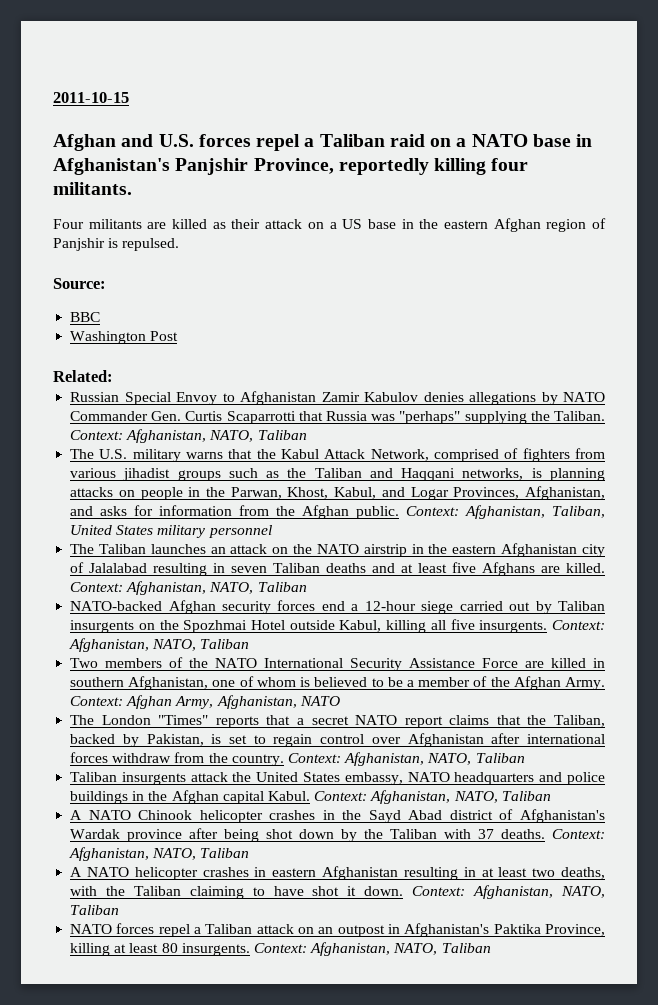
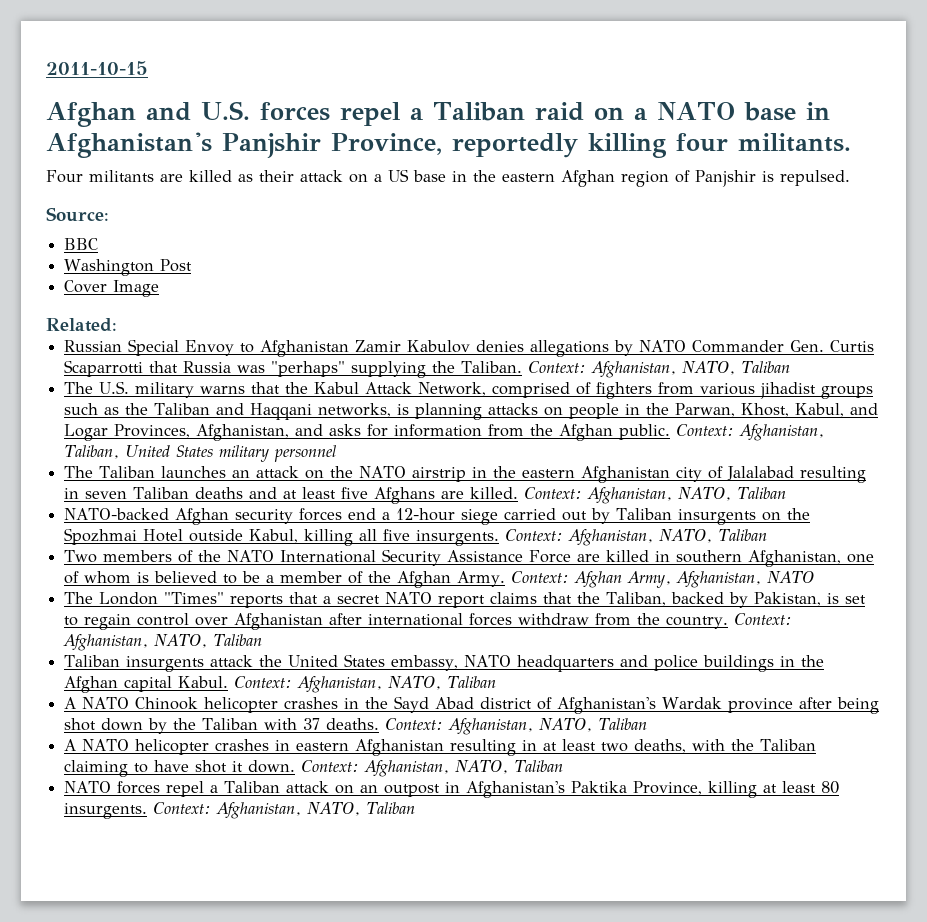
(179, 336) none -> [64,280,160,297] // Cover Image

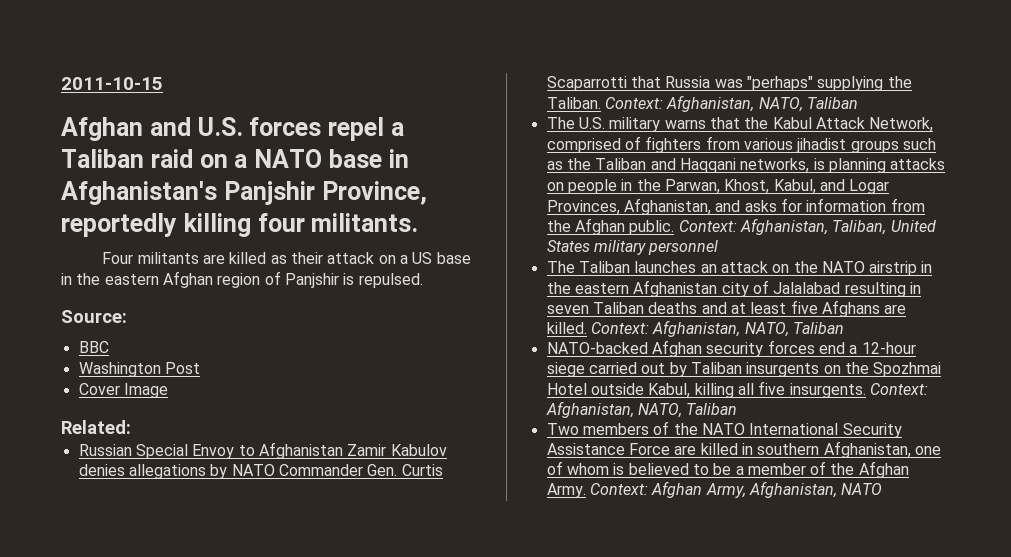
[64,592,867,608] [64,613,793,630] [63,634,263,651] [64,654,825,672] [64,676,497,693] [64,696,880,714] [64,718,648,735] [64,739,817,756] [64,760,564,777] [64,781,840,798] [64,802,416,819] // The London "Times" reports that a secret NATO report claims that the Taliban, backed by Pakistan, is set to regain control over Afghanistan after international forces withdraw from the country. Context: Afghanistan, NATO, Taliban // Taliban insurgents attack the United States embassy, NATO headquarters and police buildings in the Afghan capital Kabul. Context: Afghanistan, NATO, Taliban // A NATO Chinook helicopter crashes in the Sayd Abad district of Afghanistan's Wardak province after being shot down by the Taliban with 37 deaths. Context: Afghanistan, NATO, Taliban // A NATO helicopter crashes in eastern Afghanistan resulting in at least two deaths, with the Taliban claiming to have shot it down. Context: Afghanistan, NATO, Taliban // NATO forces repel a Taliban attack on an outpost in Afghanistan's Paktika Province, killing at least 80 insurgents. Context: Afghanistan, NATO, Taliban -> (883, 489) none

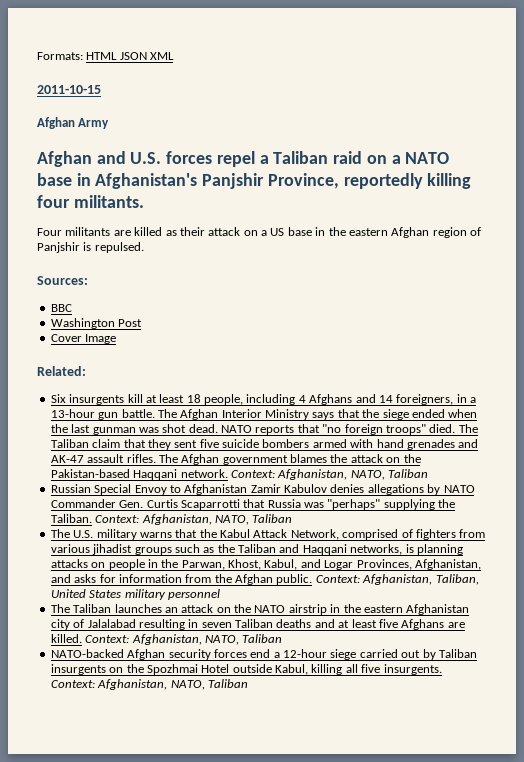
(61, 83) none -> [37,52,175,60] Formats: HTML JSON XML //
(163, 83) none -> [37,117,110,129] // Afghan Army
[61,310,127,323] Source: -> [37,276,88,285] Sources:
(131, 427) none -> [50,394,476,405] [50,409,478,420] [50,424,478,435] [50,439,479,450] [50,454,421,465] [50,469,428,480] // Six insurgents kill at least 18 people, including 4 Afghans and 14 foreigners, in a 13-hour gun battle. The Afghan Interior Ministry says that the siege ended when the last gunman was shot dead. NATO reports that "no foreign troops" died. The Taliban claim that they sent five suicide bombers armed with hand grenades and AK-47 assault rifles. The Afghan government blames the attack on the Pakistan-based Haqqani network. Context: Afghanistan, NATO, Taliban
[546,421,902,438] [546,441,941,458] [546,461,909,478] [546,481,883,498] // Two members of the NATO International Security Assistance Force are killed in southern Afghanistan, one of whom is believed to be a member of the Afghan Army. Context: Afghan Army, Afghanistan, NATO -> (248, 683) none

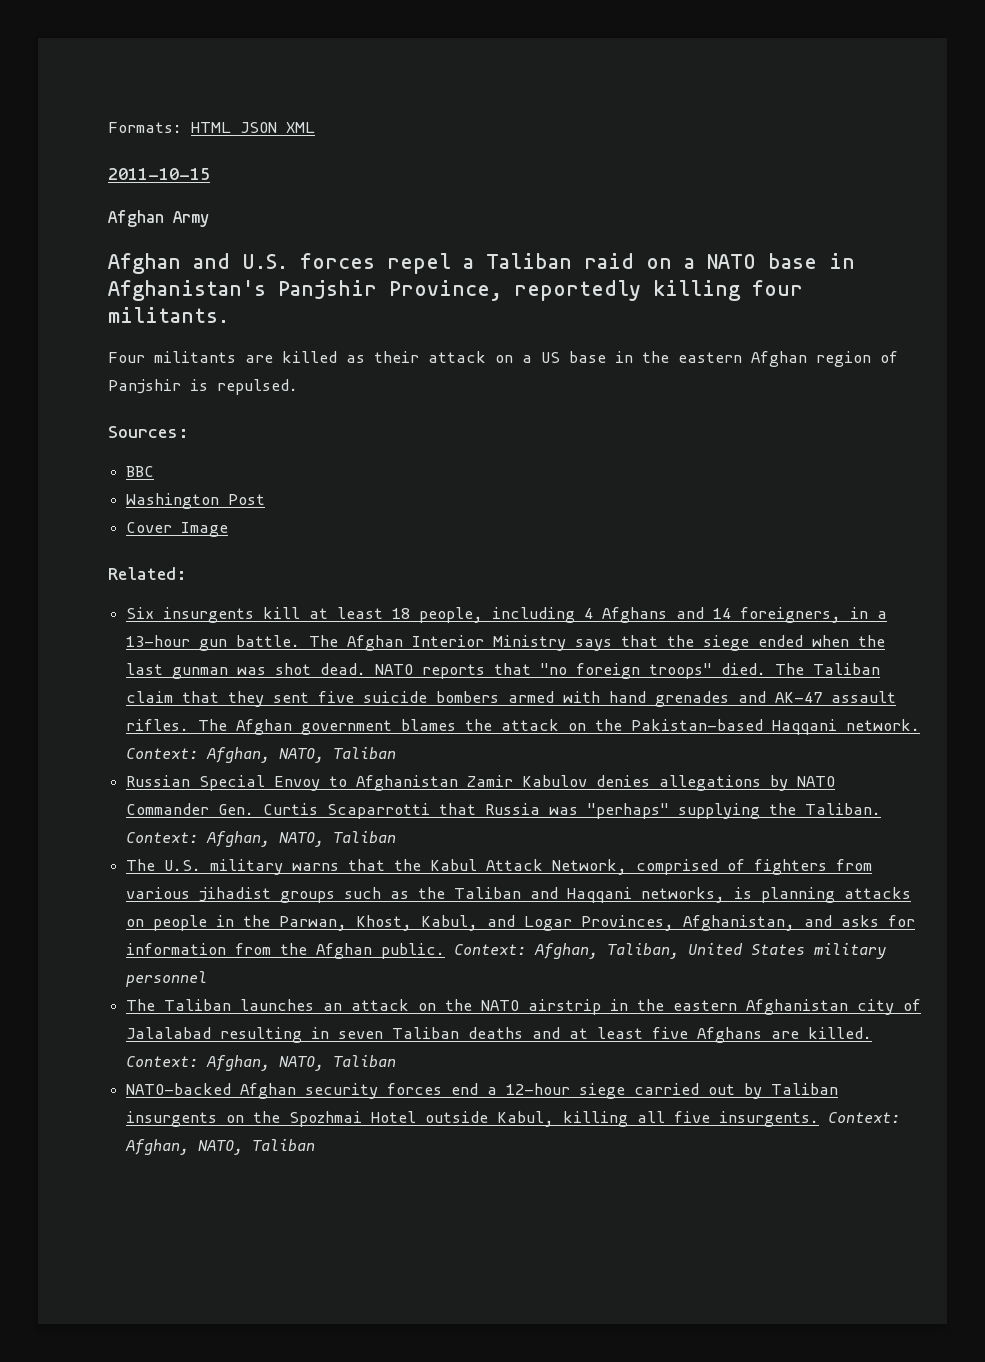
[277,469,348,480] Afghanistan, -> [206,747,271,763] Afghan,
[141,514,212,525] Afghanistan, -> [206,831,271,847] Afghan,
[362,574,433,585] Afghanistan, -> [534,943,599,959] Afghan,
[131,634,202,645] Afghanistan, -> [206,1055,271,1071] Afghan,
[97,679,168,690] Afghanistan, -> [125,1139,190,1155] Afghan,

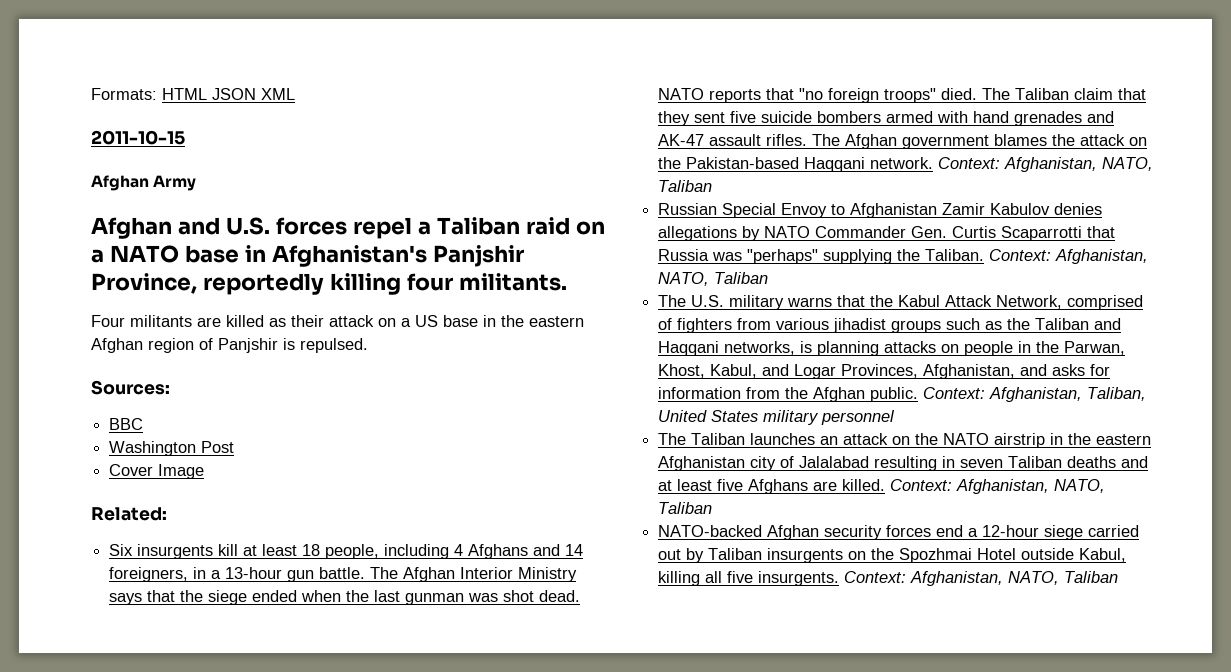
[206,747,271,763] Afghan, -> [1004,157,1098,172] Afghanistan,
[206,831,271,847] Afghan, -> [1055,249,1149,264] Afghanistan,
[534,943,599,959] Afghan, -> [989,387,1083,402] Afghanistan,
[206,1055,271,1071] Afghan, -> [956,479,1050,494] Afghanistan,
[125,1139,190,1155] Afghan, -> [910,571,1004,586] Afghanistan,

